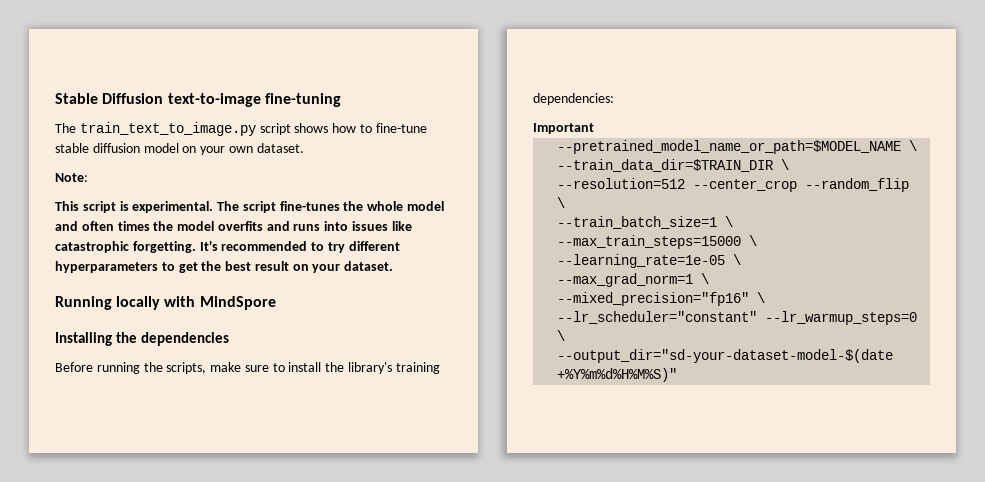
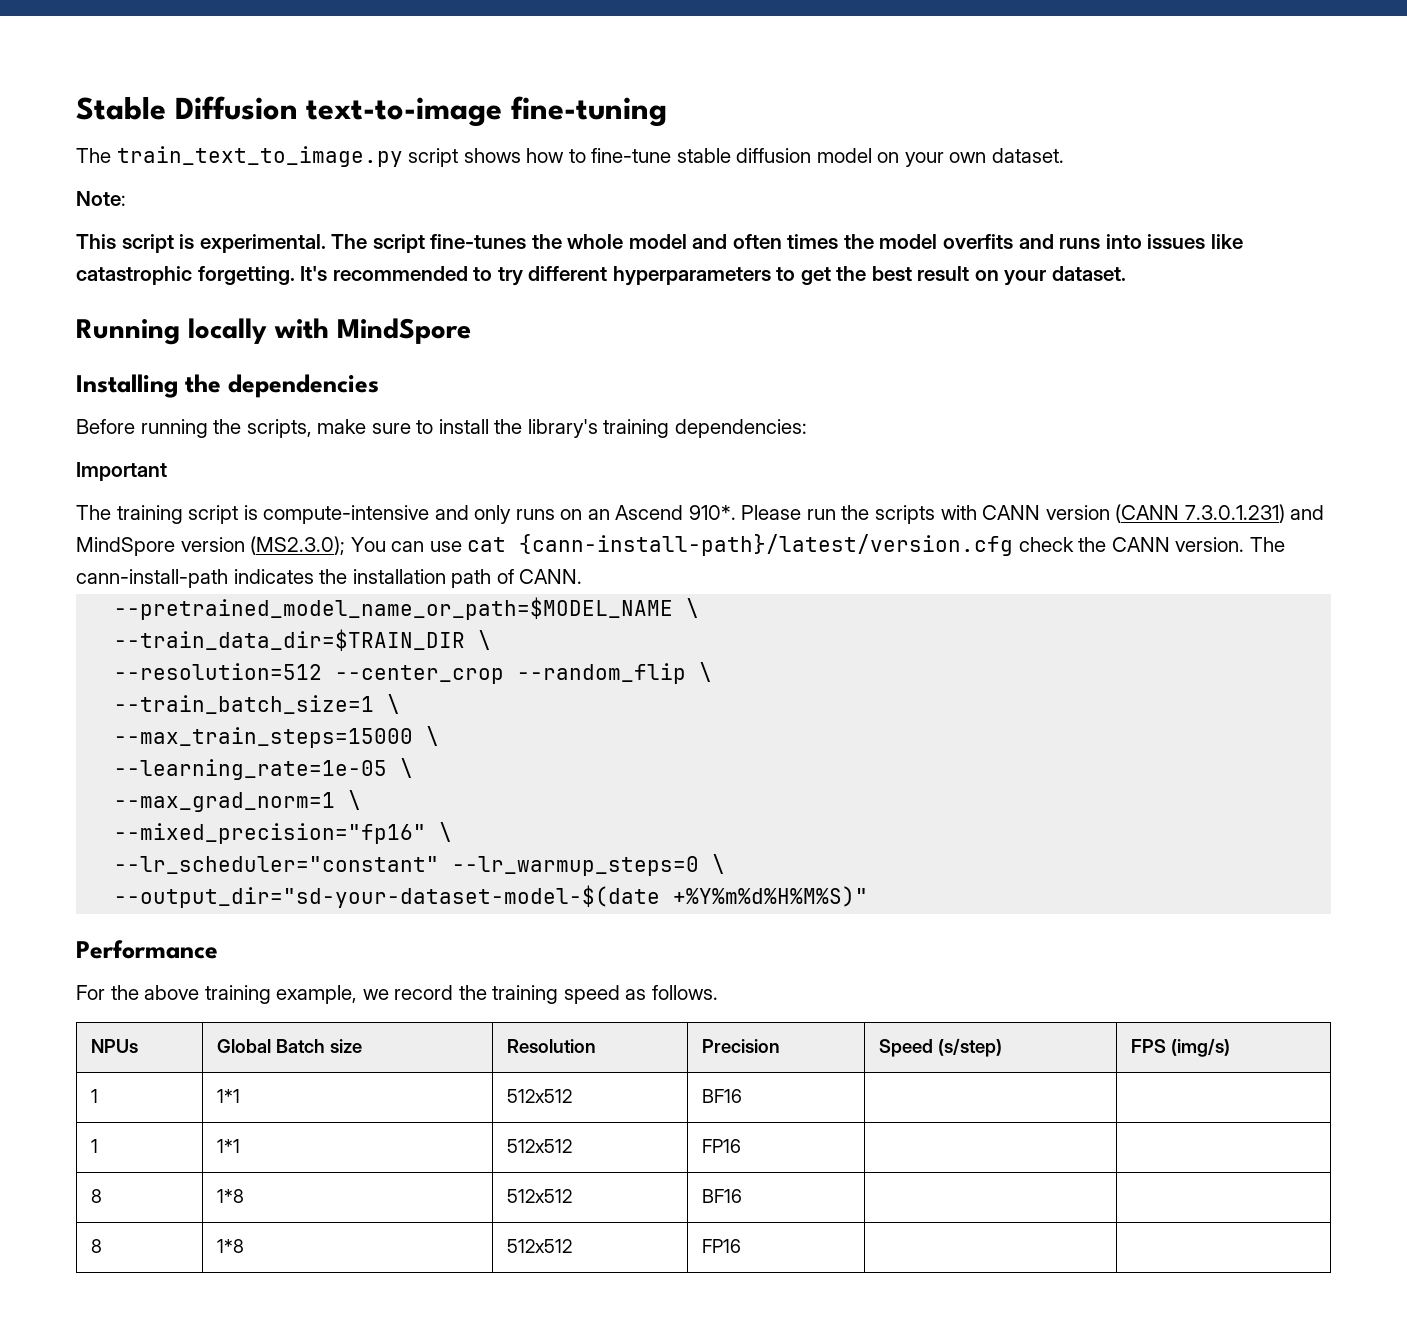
(594, 128) none -> [76,504,1325,524] [76,534,1285,556] [76,569,583,588] // The training script is compute-intensive and only runs on an Ascend 910*. Please run the scripts with CANN version (CANN 7.3.0.1.231) and MindSpore version (MS2.3.0); You can use cat {cann-install-path}/latest/version.cfg check the CANN version. The cann-install-path indicates the installation path of CANN.
(678, 375) none -> [76,940,218,959] [76,985,718,1004] [91,1039,139,1053] [217,1039,363,1053] [507,1039,597,1053] [702,1039,781,1053] [879,1038,1003,1057] [1131,1038,1231,1057] [91,1089,99,1103] [217,1089,241,1103] [507,1089,573,1103] [702,1089,743,1103] [91,1139,99,1153] [217,1139,241,1153] [507,1139,573,1153] [702,1139,742,1153] [91,1189,103,1203] [217,1189,245,1203] [507,1189,573,1203] [702,1189,743,1203] [91,1239,103,1253] [217,1239,245,1253] [507,1239,573,1253] [702,1239,742,1253] // Performance // For the above training example, we record the training speed as follows. // NPUs | Global Batch size | Resolution | Precision | Speed (s/step) | FPS (img/s) // 1 | 1*1 | 512x512 | BF16 | | // 1 | 1*1 | 512x512 | FP16 | | // 8 | 1*8 | 512x512 | BF16 | | // 8 | 1*8 | 512x512 | FP16 | |

